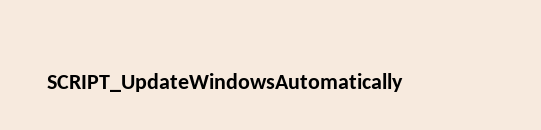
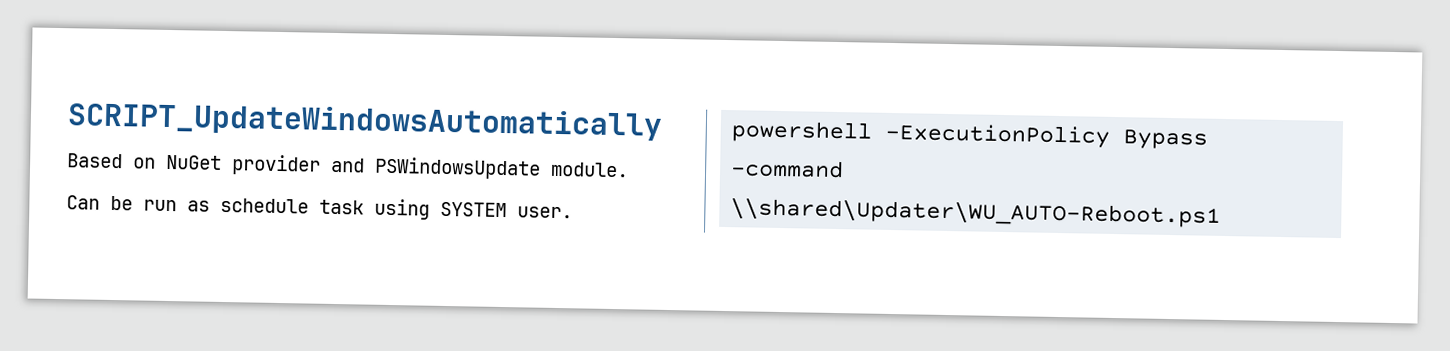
(403, 82) none -> [67,153,629,180] [66,195,573,220] [731,120,1209,150] [730,159,845,179] [730,198,1222,228] // Based on NuGet provider and PSWindowsUpdate module. // Can be run as schedule task using SYSTEM user. // powershell -ExecutionPolicy Bypass -command \\shared\Updater\WU_AUTO-Reboot.ps1

